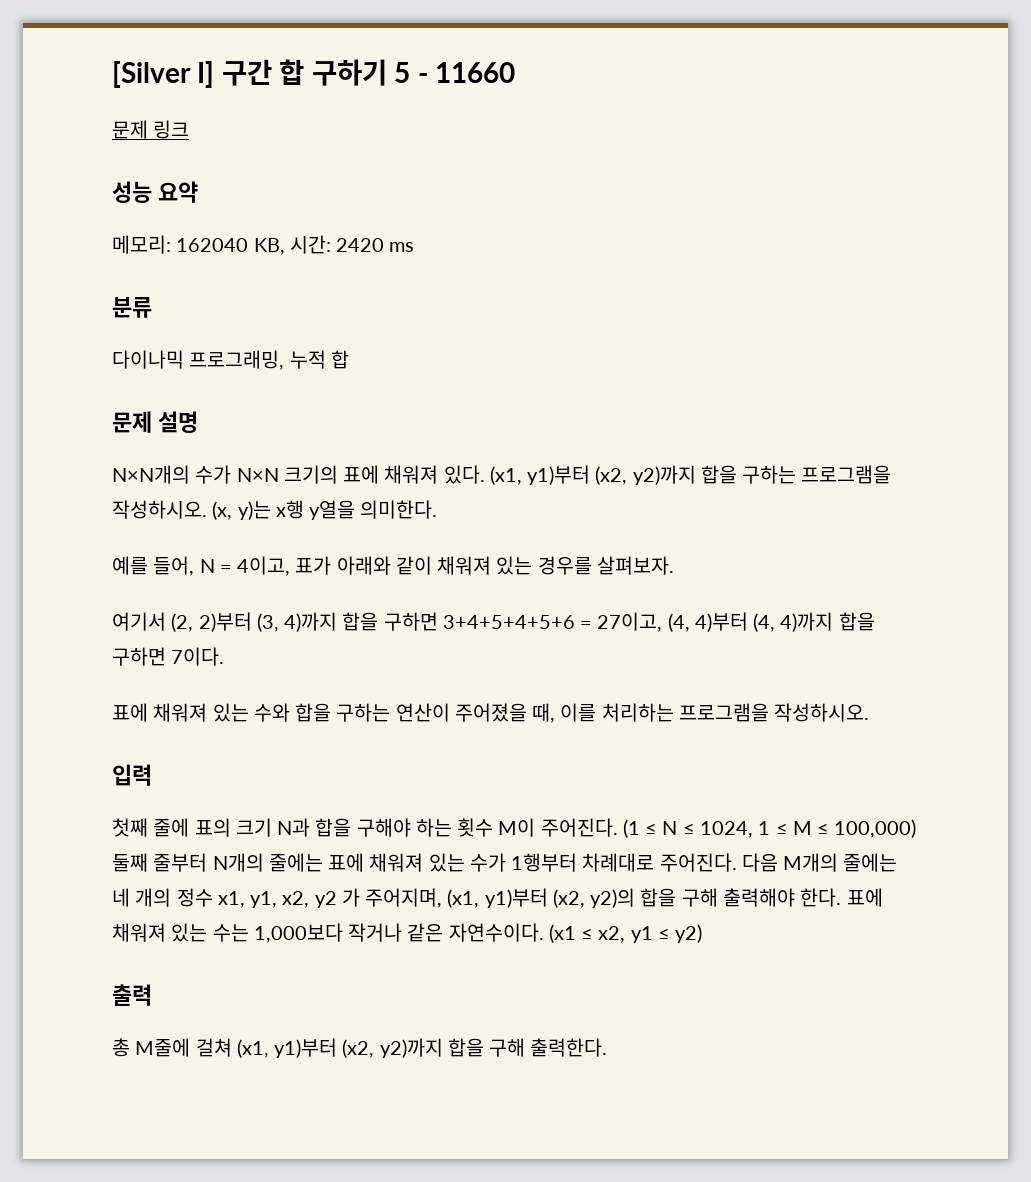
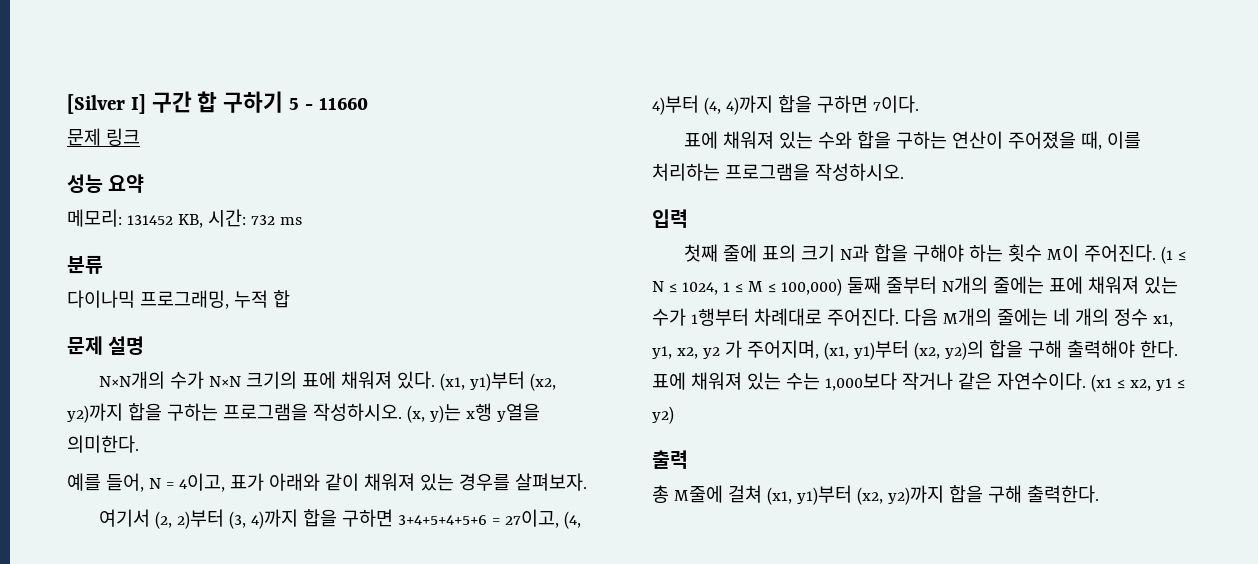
[176,238,249,252] 162040 -> [126,215,173,225] 131452
[336,238,385,252] 2420 -> [250,215,275,225] 732

